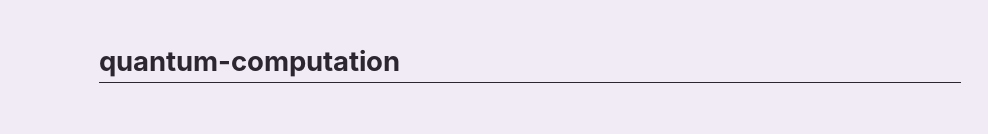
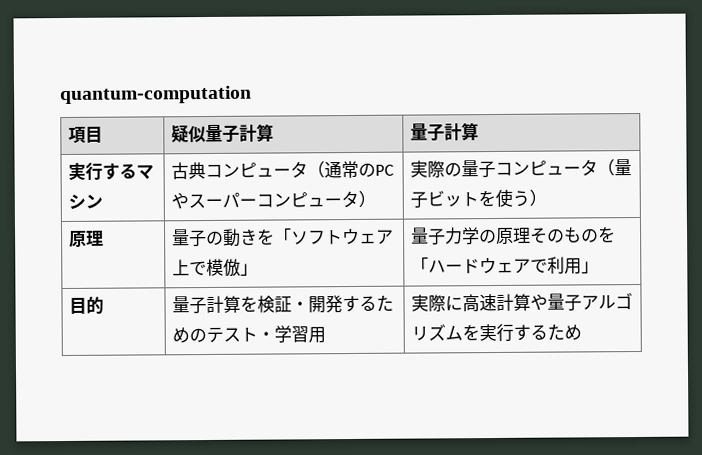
(400, 63) none -> [67,126,103,143] [170,123,274,143] [409,122,479,142] [67,162,154,181] [67,193,103,209] [170,160,394,180] [170,190,376,210] [409,159,632,179] [409,188,547,209] [68,230,104,247] [171,227,394,248] [171,258,258,277] [410,226,616,246] [410,256,599,275] [68,296,104,314] [171,294,394,315] [171,325,326,344] [410,292,633,313] [410,323,582,342] // 項目 | 疑似量子計算 | 量子計算 // 実行するマシン | 古典コンピュータ（通常のPCやスーパーコンピュータ） | 実際の量子コンピュータ（量子ビットを使う） // 原理 | 量子の動きを「ソフトウェア上で模倣」 | 量子力学の原理そのものを「ハードウェアで利用」 // 目的 | 量子計算を検証・開発するためのテスト・学習用 | 実際に高速計算や量子アルゴリズムを実行するため

